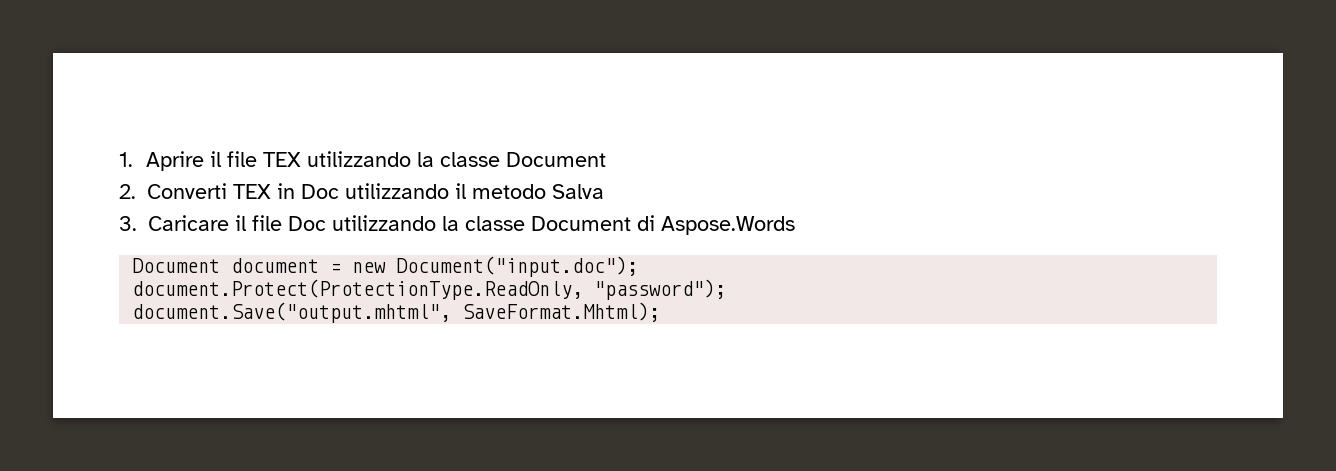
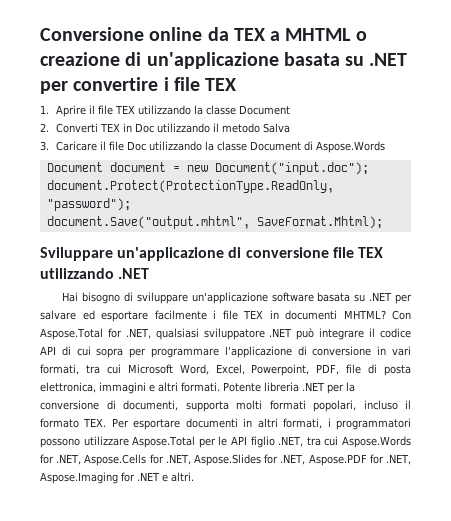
(119, 159) none -> [40,27,367,41] [40,52,408,69] [40,77,237,94] Conversione online da TEX a MHTML o creazione di un'applicazione basata su .NET per convertire i file TEX //
(661, 312) none -> [40,247,383,261] [40,268,150,279] [62,292,413,304] [40,310,411,322] [40,328,411,340] [40,346,412,358] [40,364,411,376] [40,382,355,394] [40,400,411,412] [40,418,412,430] [40,436,411,448] [40,454,411,466] [40,472,194,484] // Sviluppare un'applicazione di conversione file TEX utilizzando .NET // Hai bisogno di sviluppare un'applicazione software basata su .NET per salvare ed esportare facilmente i file TEX in documenti MHTML? Con Aspose.Total for .NET, qualsiasi sviluppatore .NET può integrare il codice API di cui sopra per programmare l'applicazione di conversione in vari formati, tra cui Microsoft Word, Excel, Powerpoint, PDF, file di posta elettronica, immagini e altri formati. Potente libreria .NET per la conversione di documenti, supporta molti formati popolari, incluso il formato TEX. Per esportare documenti in altri formati, i programmatori possono utilizzare Aspose.Total per le API figlio .NET, tra cui Aspose.Words for .NET, Aspose.Cells for .NET, Aspose.Slides for .NET, Aspose.PDF for .NET, Aspose.Imaging for .NET e altri.

